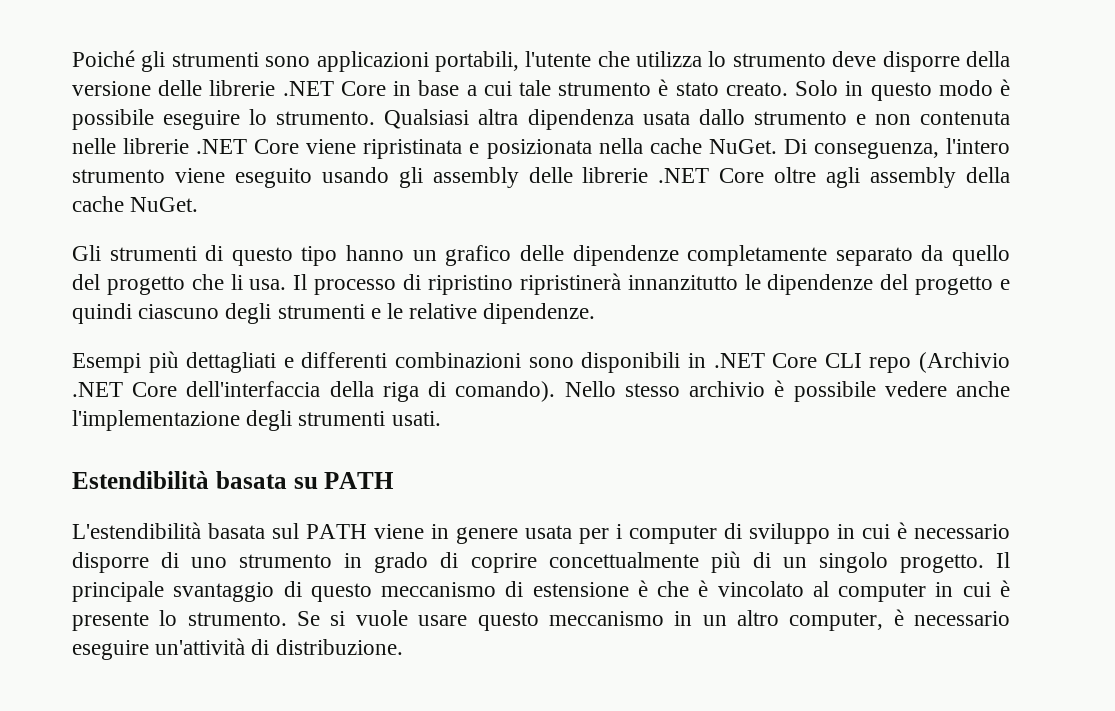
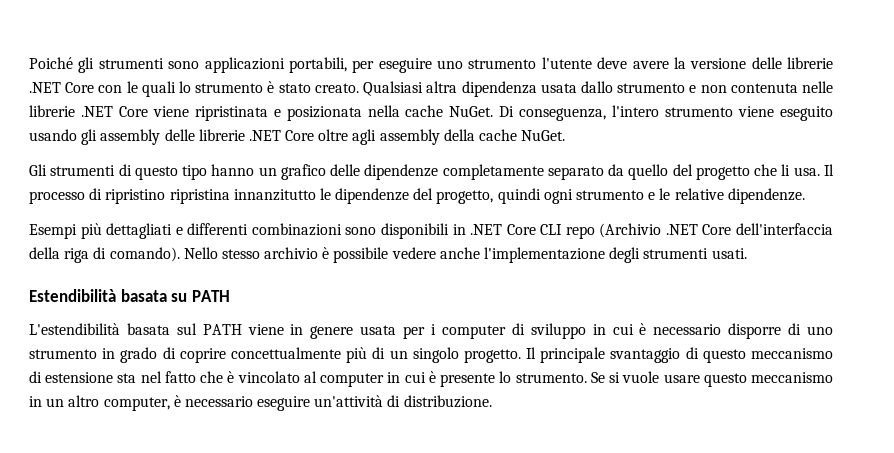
[525,51,1010,72] l'utente che utilizza lo strumento deve disporre della -> [352,57,686,73] per eseguire uno strumento l'utente deve avere la
[393,79,1010,101] [72,109,376,130] in base a cui tale strumento è stato creato. Solo in questo modo è possibile eseguire lo strumento. -> [98,81,359,97] con le quali lo strumento è stato creato.
[519,273,621,295] ripristinerà -> [169,189,230,204] ripristina
[915,276,1011,295] [72,303,365,324] progetto e quindi ciascuno degli strumenti -> [436,188,645,204] progetto, quindi ogni strumento
[637,580,648,597] è -> [117,371,196,383] sta nel fatto

